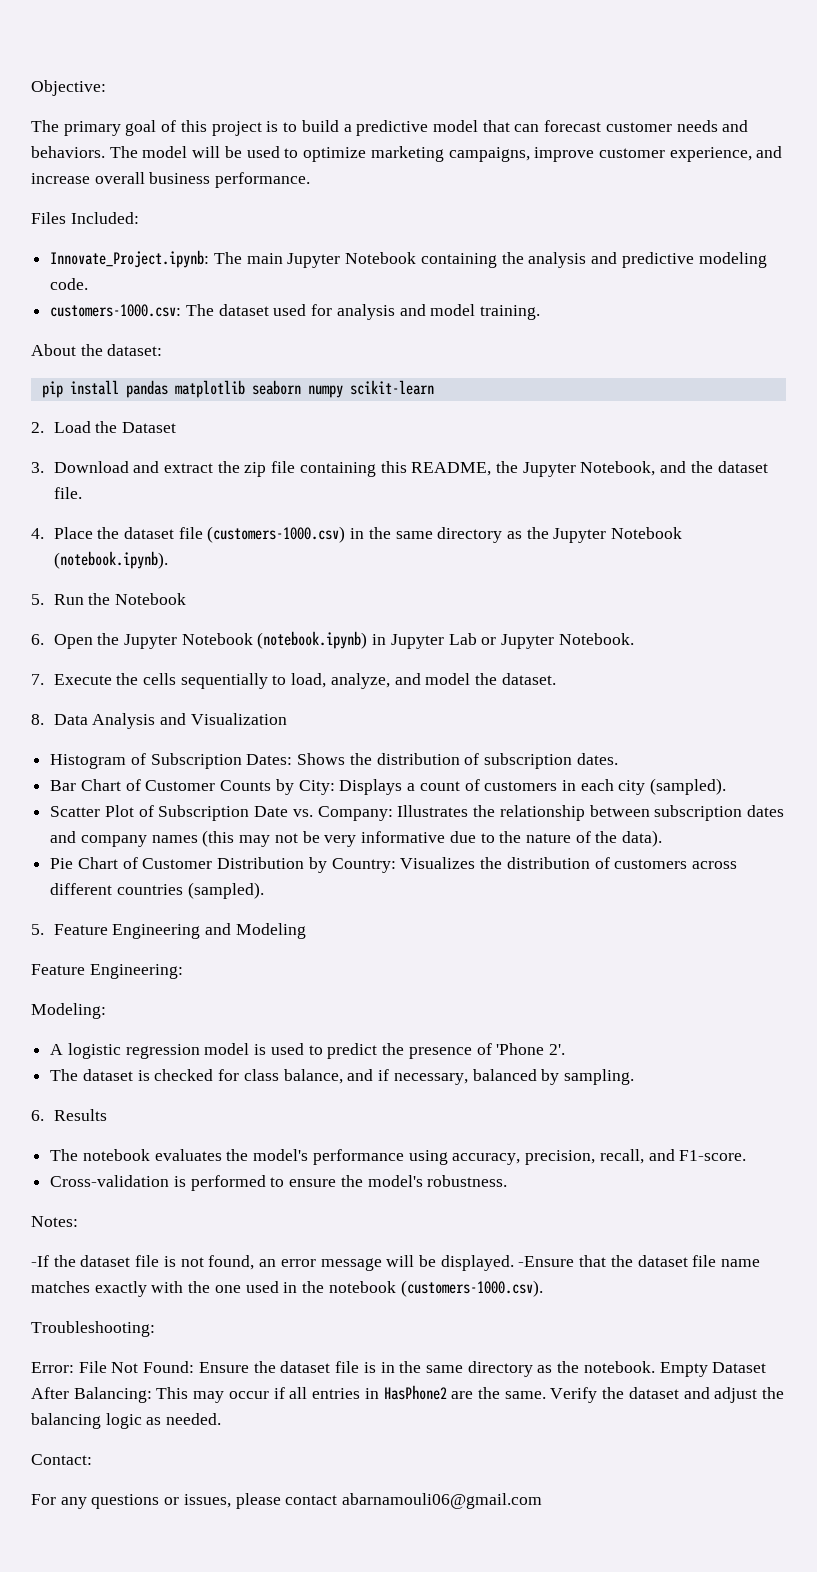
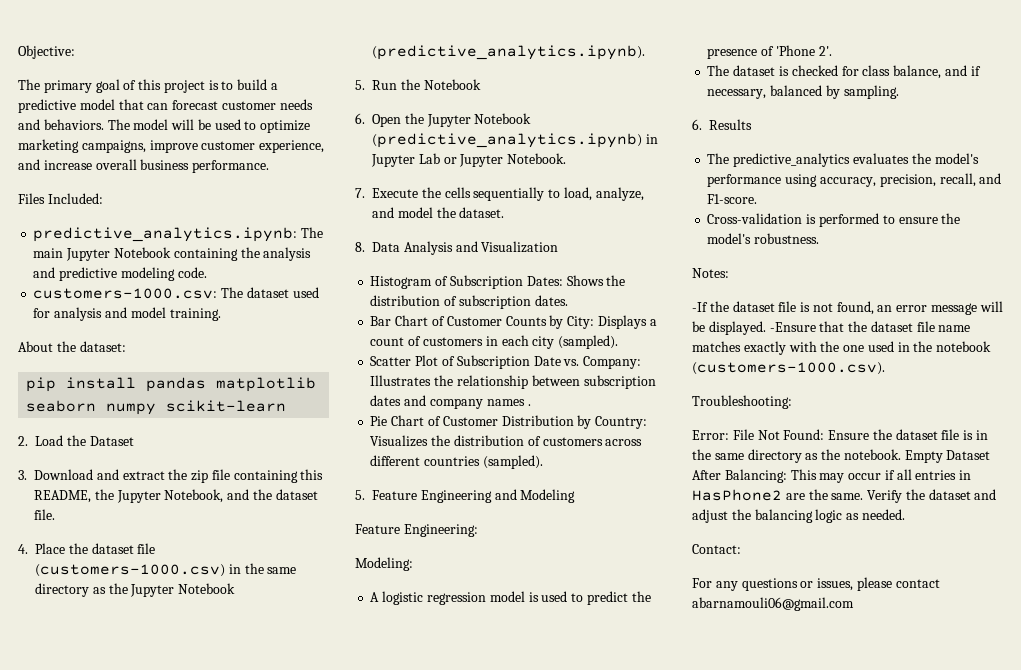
[50,250,210,268] Innovate_Project.ipynb: -> [33,227,298,242] predictive_analytics.ipynb:
[53,551,168,569] (notebook.ipynb). -> [372,45,645,60] (predictive_analytics.ipynb).
[257,631,368,649] (notebook.ipynb) -> [372,133,642,148] (predictive_analytics.ipynb)
[202,830,663,847] (this may not be very informative due to the nature of the data). -> [527,404,531,406] .
[82,1149,150,1161] notebook -> [733,153,851,167] predictive_analytics

